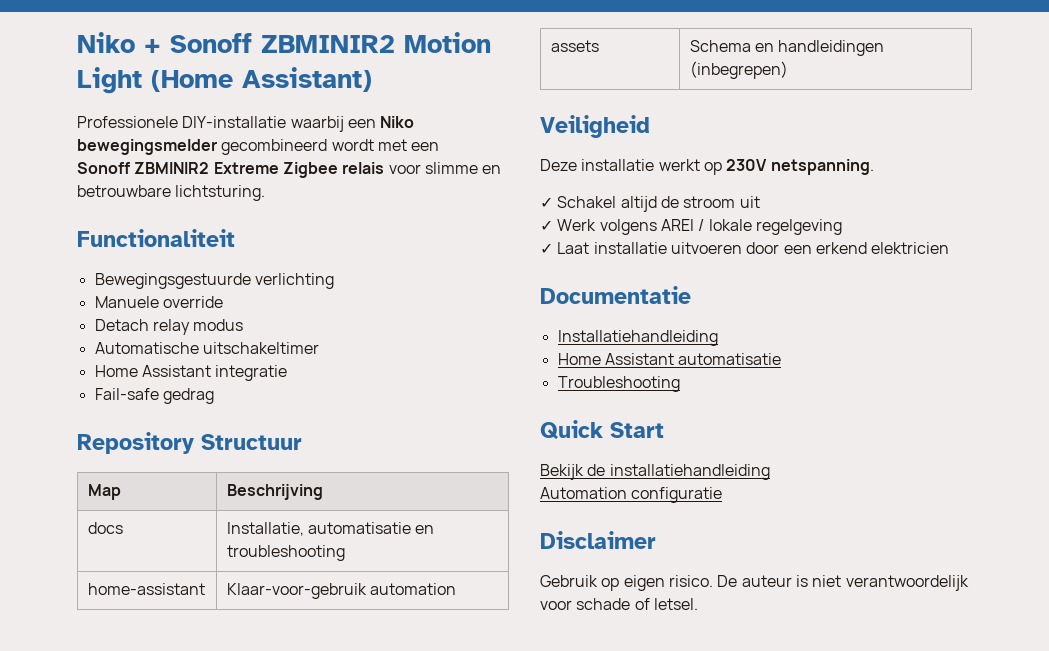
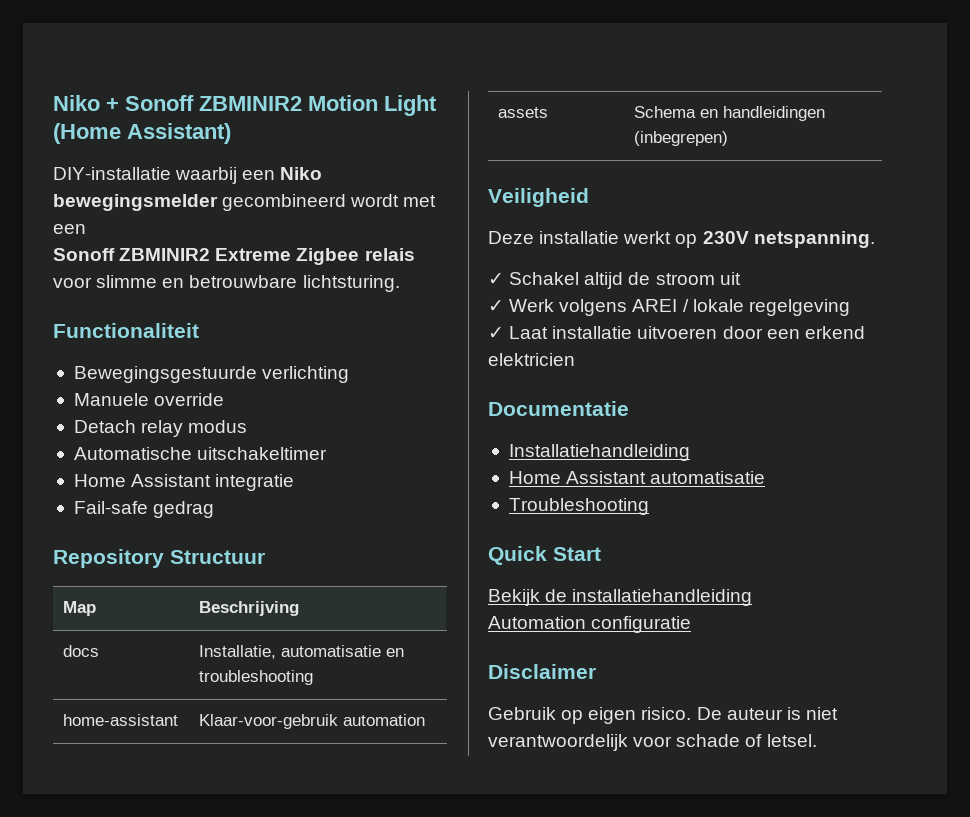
[77,116,178,128] Professionele -> (231, 133) none

